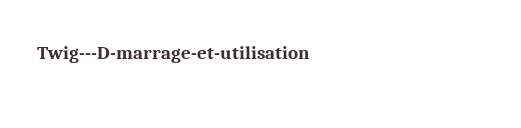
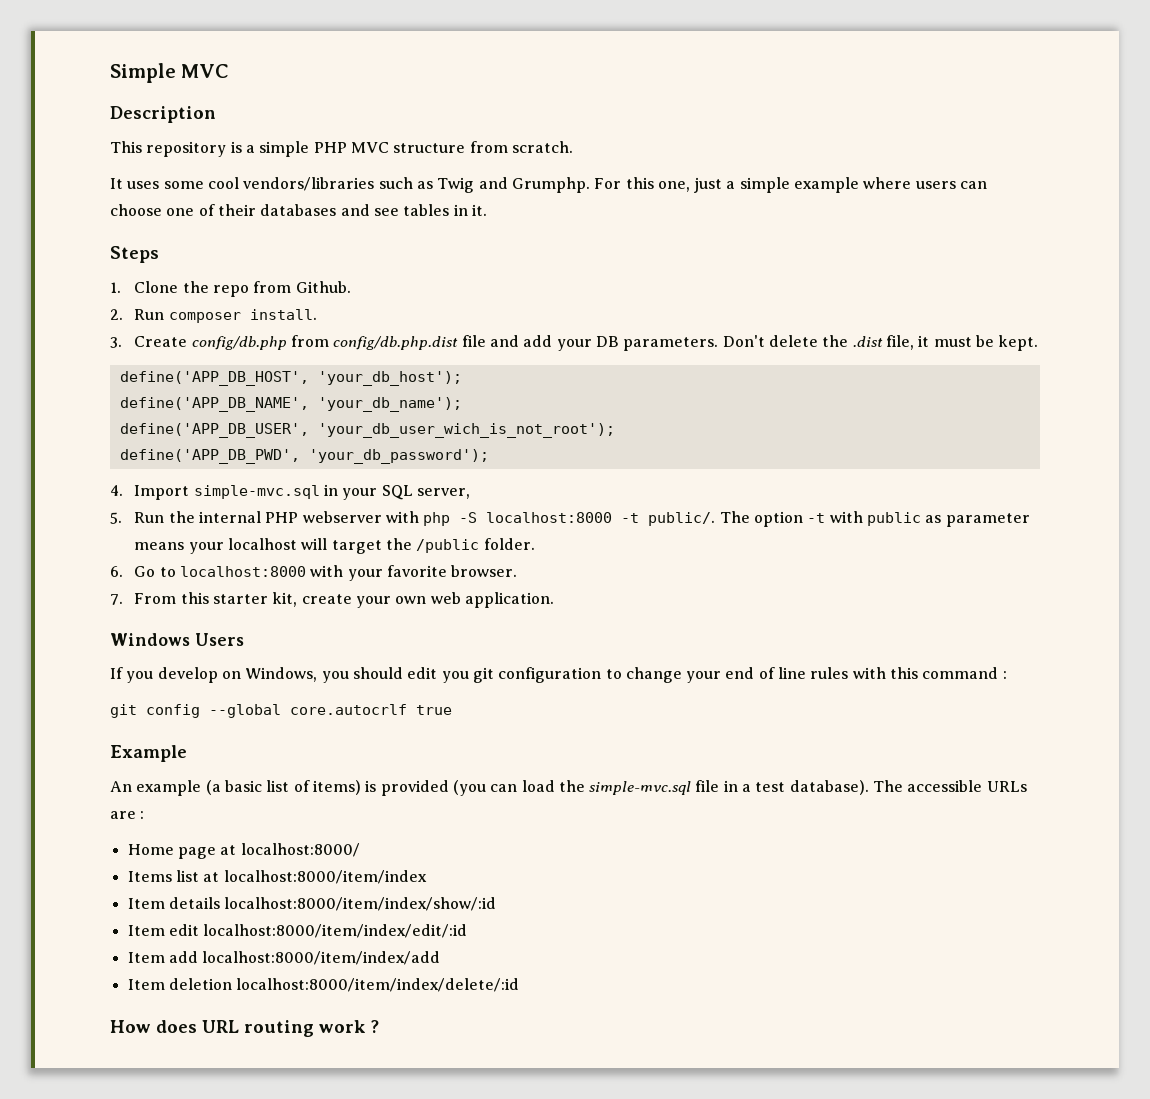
[37,46,310,63] Twig---D-marrage-et-utilisation -> [110,63,230,83] [110,106,216,123] [110,141,573,157] [110,177,988,193] [110,204,487,216] [110,246,159,263] [110,281,351,297] [110,309,317,323] [110,335,1039,351] [119,371,462,386] [119,397,462,412] [119,423,615,438] [119,449,489,464] [110,484,471,500] [110,511,1030,527] [134,538,535,554] [110,565,518,581] [110,592,555,608] [110,633,244,646] [110,667,1007,683] [110,704,452,718] [110,745,187,762] [110,780,1027,796] [110,811,145,819] [127,843,360,859] [127,870,427,884] [127,897,497,911] [127,924,468,938] [127,951,441,965] [127,978,520,992] [110,1020,379,1037] Simple MVC // Description // This repository is a simple PHP MVC structure from scratch. // It uses some cool vendors/libraries such as Twig and Grumphp. For this one, just a simple example where users can choose one of their databases and see tables in it. // Steps // 1. Clone the repo from Github. // 2. Run composer install. // 3. Create config/db.php from config/db.php.dist file and add your DB parameters. Don't delete the .dist file, it must be kept. // define('APP_DB_HOST', 'your_db_host'); // define('APP_DB_NAME', 'your_db_name'); // define('APP_DB_USER', 'your_db_user_wich_is_not_root'); // define('APP_DB_PWD', 'your_db_password'); // 4. Import simple-mvc.sql in your SQL server, // 5. Run the internal PHP webserver with php -S localhost:8000 -t public/. The option -t with public as parameter means your localhost will target the /public folder. // 6. Go to localhost:8000 with your favorite browser. // 7. From this starter kit, create your own web application. // Windows Users // If you develop on Windows, you should edit you git configuration to change your end of line rules with this command : // git config --global core.autocrlf true // Example // An example (a basic list of items) is provided (you can load the simple-mvc.sql file in a test database). The accessible URLs are : // Home page at localhost:8000/ // Items list at localhost:8000/item/index // Item details localhost:8000/item/index/show/:id // Item edit localhost:8000/item/index/edit/:id // Item add localhost:8000/item/index/add // Item deletion localhost:8000/item/index/delete/:id // How does URL routing work ?

